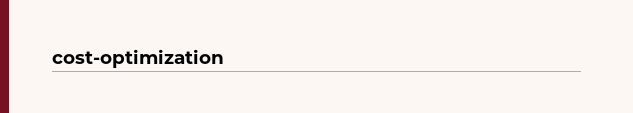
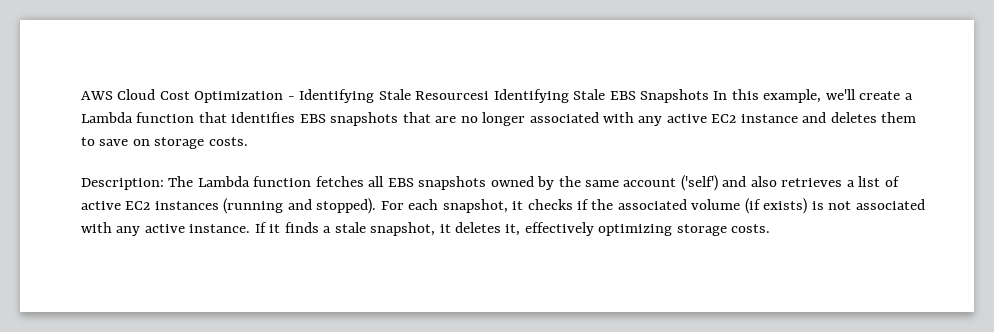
[52,49,224,68] cost-optimization -> [81,89,913,103] [81,112,917,126] [81,137,248,149] [81,175,900,191] [81,198,925,214] [81,222,771,236] AWS Cloud Cost Optimization - Identifying Stale Resourcesi Identifying Stale EBS Snapshots In this example, we'll create a Lambda function that identifies EBS snapshots that are no longer associated with any active EC2 instance and deletes them to save on storage costs. // Description: The Lambda function fetches all EBS snapshots owned by the same account ('self') and also retrieves a list of active EC2 instances (running and stopped). For each snapshot, it checks if the associated volume (if exists) is not associated with any active instance. If it finds a stale snapshot, it deletes it, effectively optimizing storage costs.

